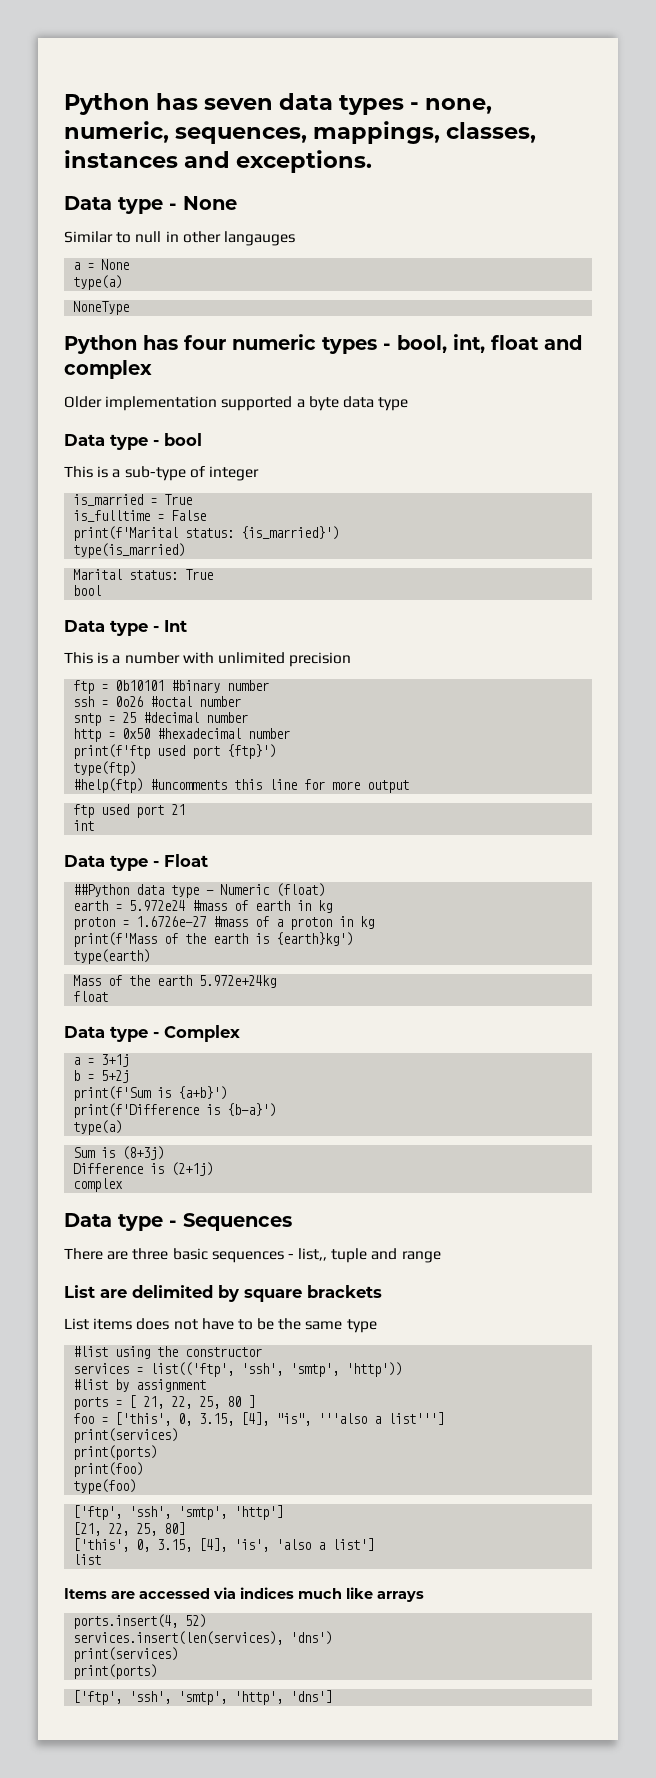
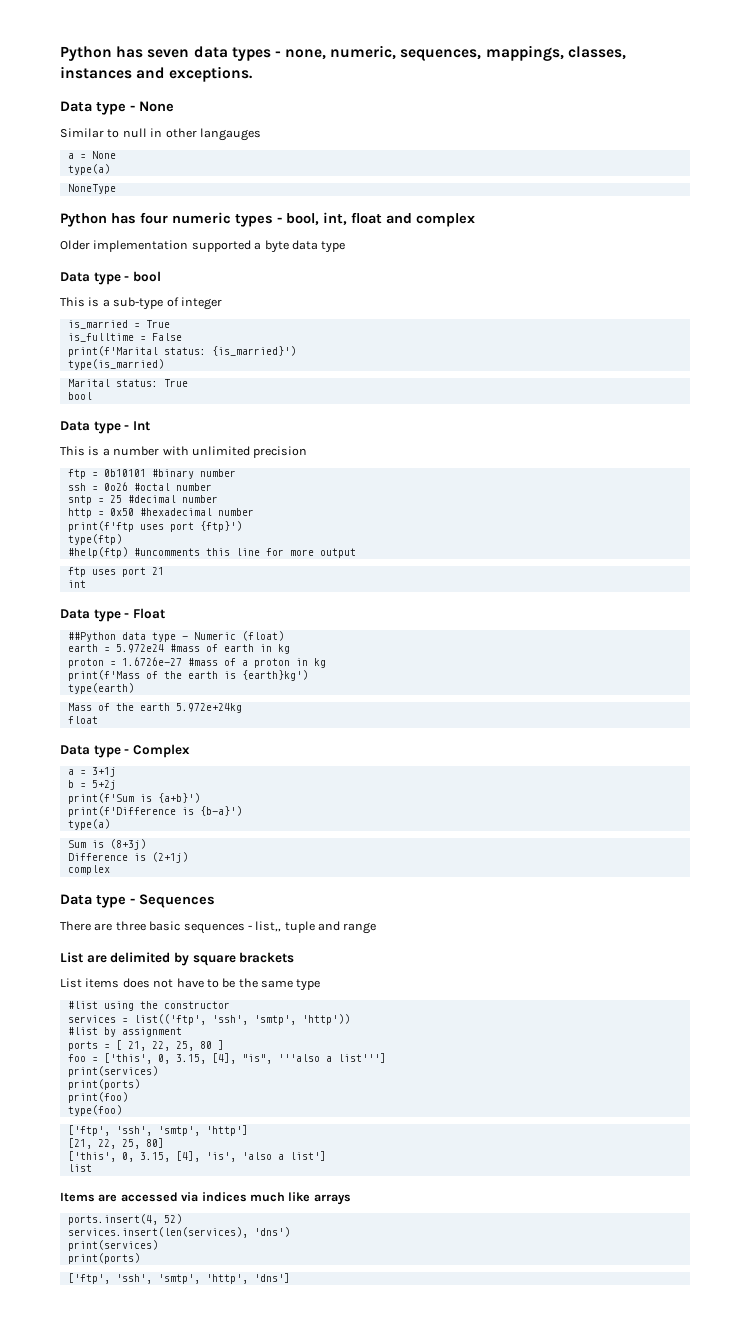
[157,745,186,756] used -> [139,524,164,530] uses
[101,804,130,815] used -> [91,569,116,575] uses

